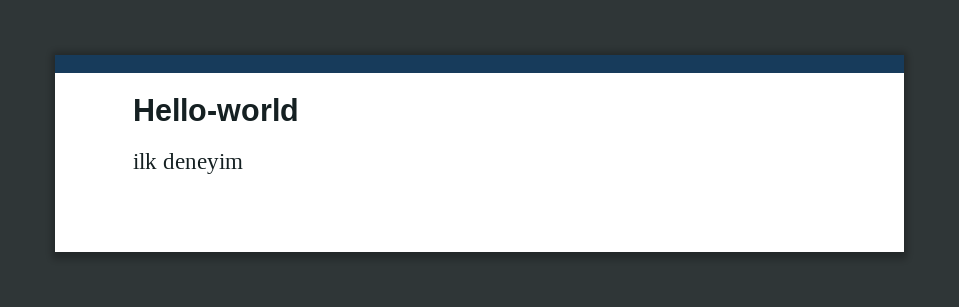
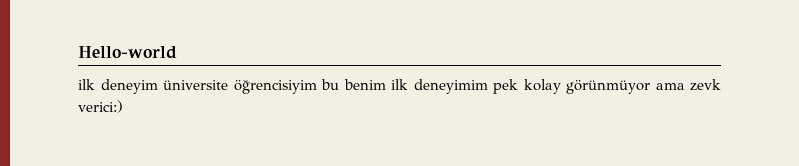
(244, 163) none -> [163,79,721,94] [78,100,123,113] üniversite öğrencisiyim bu benim ilk deneyimim pek kolay görünmüyor ama zevk verici:)

